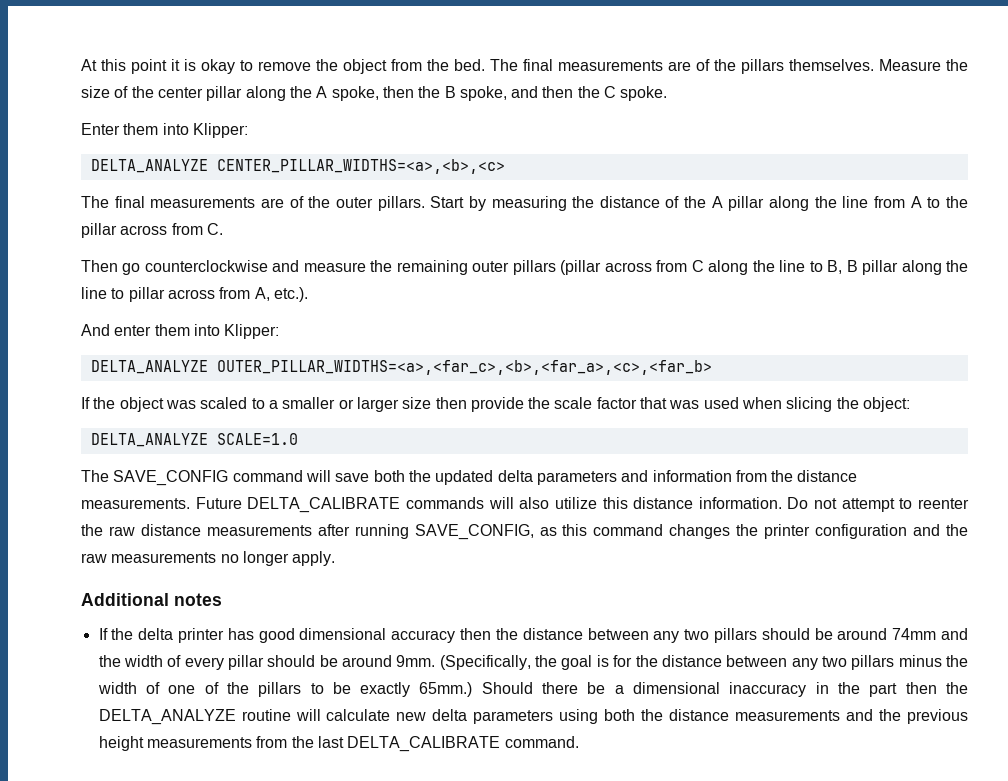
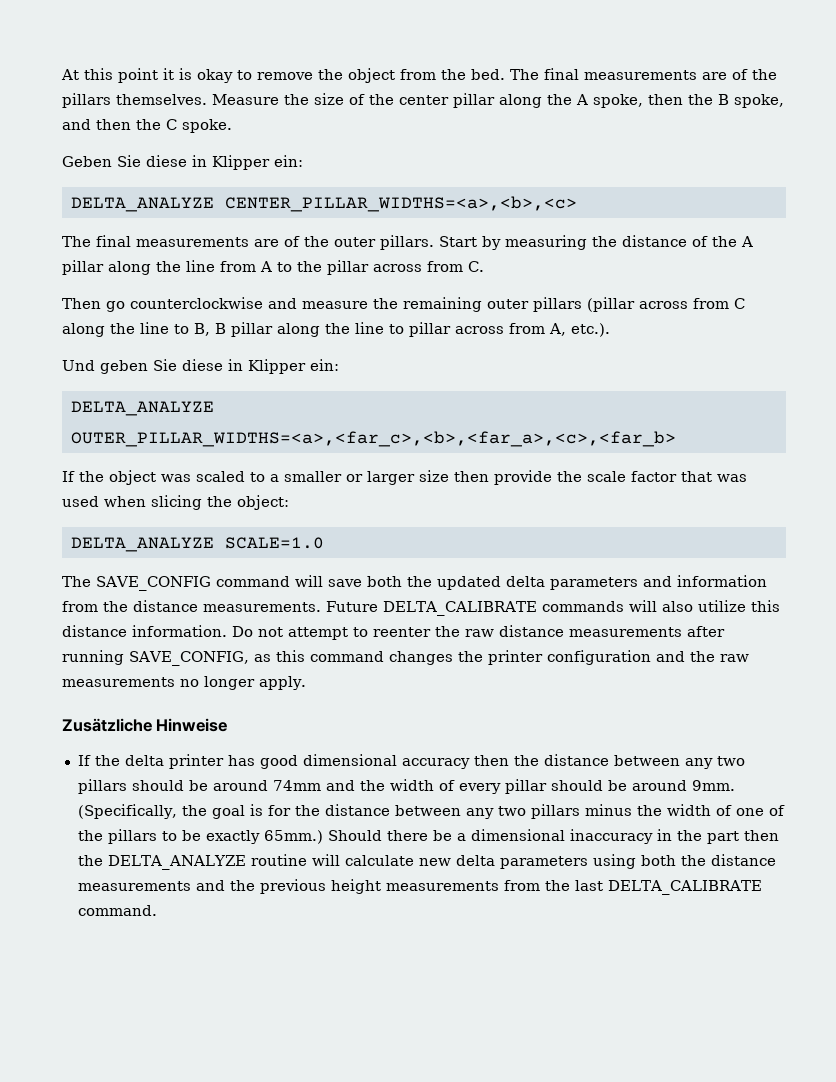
[81,123,248,138] Enter them into Klipper: -> [62,155,303,170] Geben Sie diese in Klipper ein:
[81,324,280,339] And enter them into Klipper: -> [62,359,339,374] Und geben Sie diese in Klipper ein:
[81,593,222,606] Additional notes -> [62,718,228,732] Zusätzliche Hinweise

